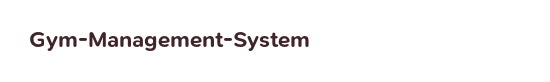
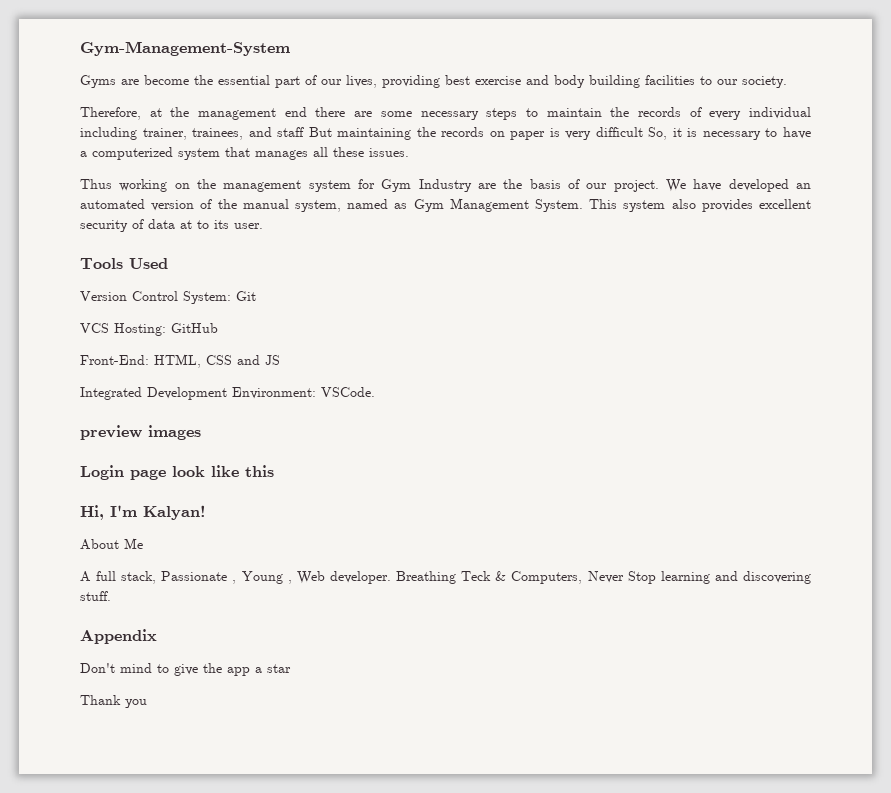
(310, 41) none -> [80,75,787,88] [80,107,811,120] [80,127,811,140] [80,147,409,160] [80,179,812,192] [80,198,812,212] [80,219,263,232] [80,258,168,269] [80,291,256,304] [80,323,218,336] [80,354,280,368] [80,387,375,400] [80,425,201,440] [80,465,274,480] [80,505,206,520] [80,538,143,550] [80,571,812,584] [80,591,111,601] [80,629,157,644] [80,663,291,676] [80,695,147,708] // Gyms are become the essential part of our lives, providing best exercise and body building facilities to our society. // Therefore, at the management end there are some necessary steps to maintain the records of every individual including trainer, trainees, and staff But maintaining the records on paper is very difficult So, it is necessary to have a computerized system that manages all these issues. // Thus working on the management system for Gym Industry are the basis of our project. We have developed an automated version of the manual system, named as Gym Management System. This system also provides excellent security of data at to its user. // Tools Used // Version Control System: Git // VCS Hosting: GitHub // Front-End: HTML, CSS and JS // Integrated Development Environment: VSCode. // preview images // Login page look like this // Hi, I'm Kalyan! // About Me // A full stack, Passionate , Young , Web developer. Breathing Teck & Computers, Never Stop learning and discovering stuff. // Appendix // Don't mind to give the app a star // Thank you

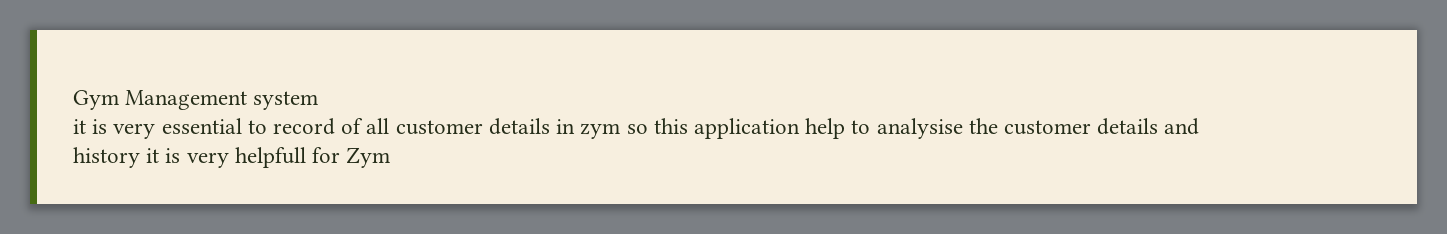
[80,41,290,56] [80,75,787,88] [80,107,811,120] [80,127,811,140] [80,147,409,160] [80,179,812,192] [80,198,812,212] [80,219,263,232] [80,258,168,269] [80,291,256,304] [80,323,218,336] [80,354,280,368] [80,387,375,400] [80,425,201,440] [80,465,274,480] [80,505,206,520] [80,538,143,550] [80,571,812,584] [80,591,111,601] [80,629,157,644] [80,663,291,676] [80,695,147,708] Gym-Management-System // Gyms are become the essential part of our lives, providing best exercise and body building facilities to our society. // Therefore, at the management end there are some necessary steps to maintain the records of every individual including trainer, trainees, and staff But maintaining the records on paper is very difficult So, it is necessary to have a computerized system that manages all these issues. // Thus working on the management system for Gym Industry are the basis of our project. We have developed an automated version of the manual system, named as Gym Management System. This system also provides excellent security of data at to its user. // Tools Used // Version Control System: Git // VCS Hosting: GitHub // Front-End: HTML, CSS and JS // Integrated Development Environment: VSCode. // preview images // Login page look like this // Hi, I'm Kalyan! // About Me // A full stack, Passionate , Young , Web developer. Breathing Teck & Computers, Never Stop learning and discovering stuff. // Appendix // Don't mind to give the app a star // Thank you -> [73,90,319,110] [73,118,1200,139] [73,147,391,168] Gym Management system // it is very essential to record of all customer details in zym so this application help to analysise the customer details and // history it is very helpfull for Zym

